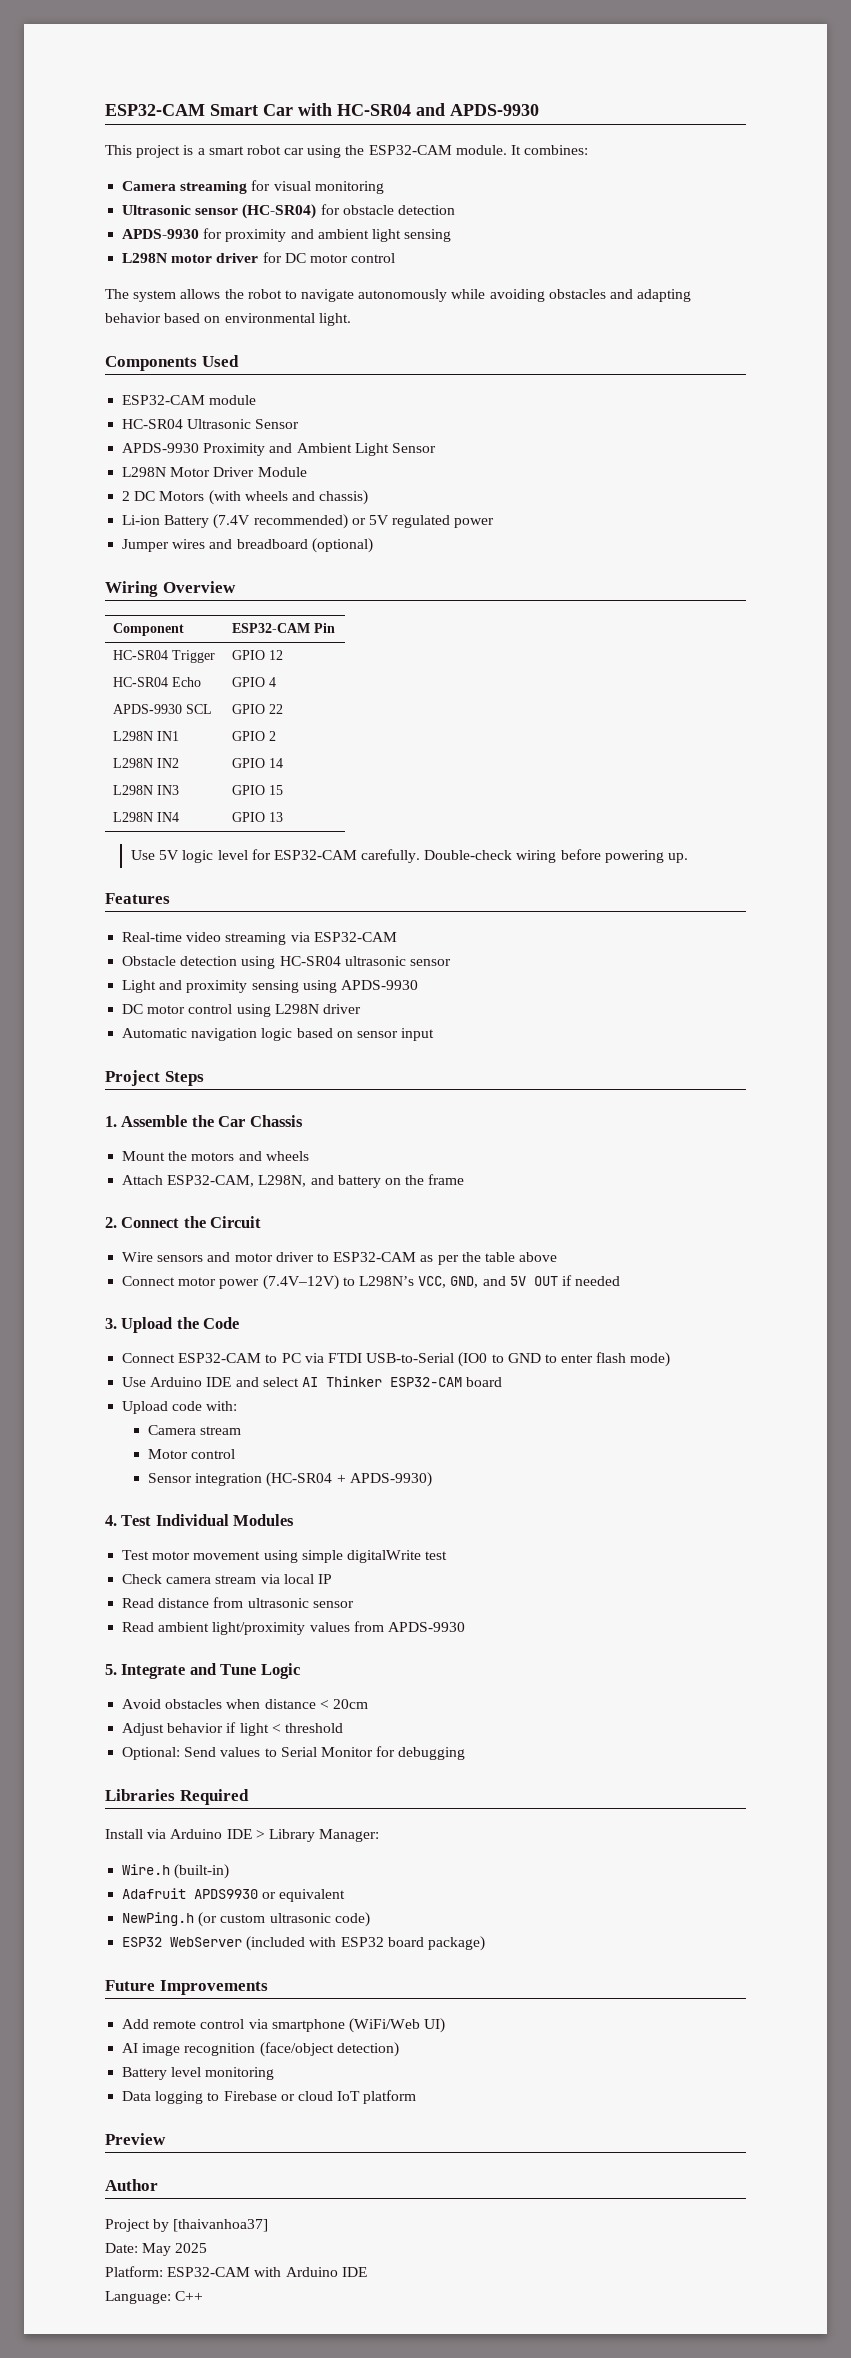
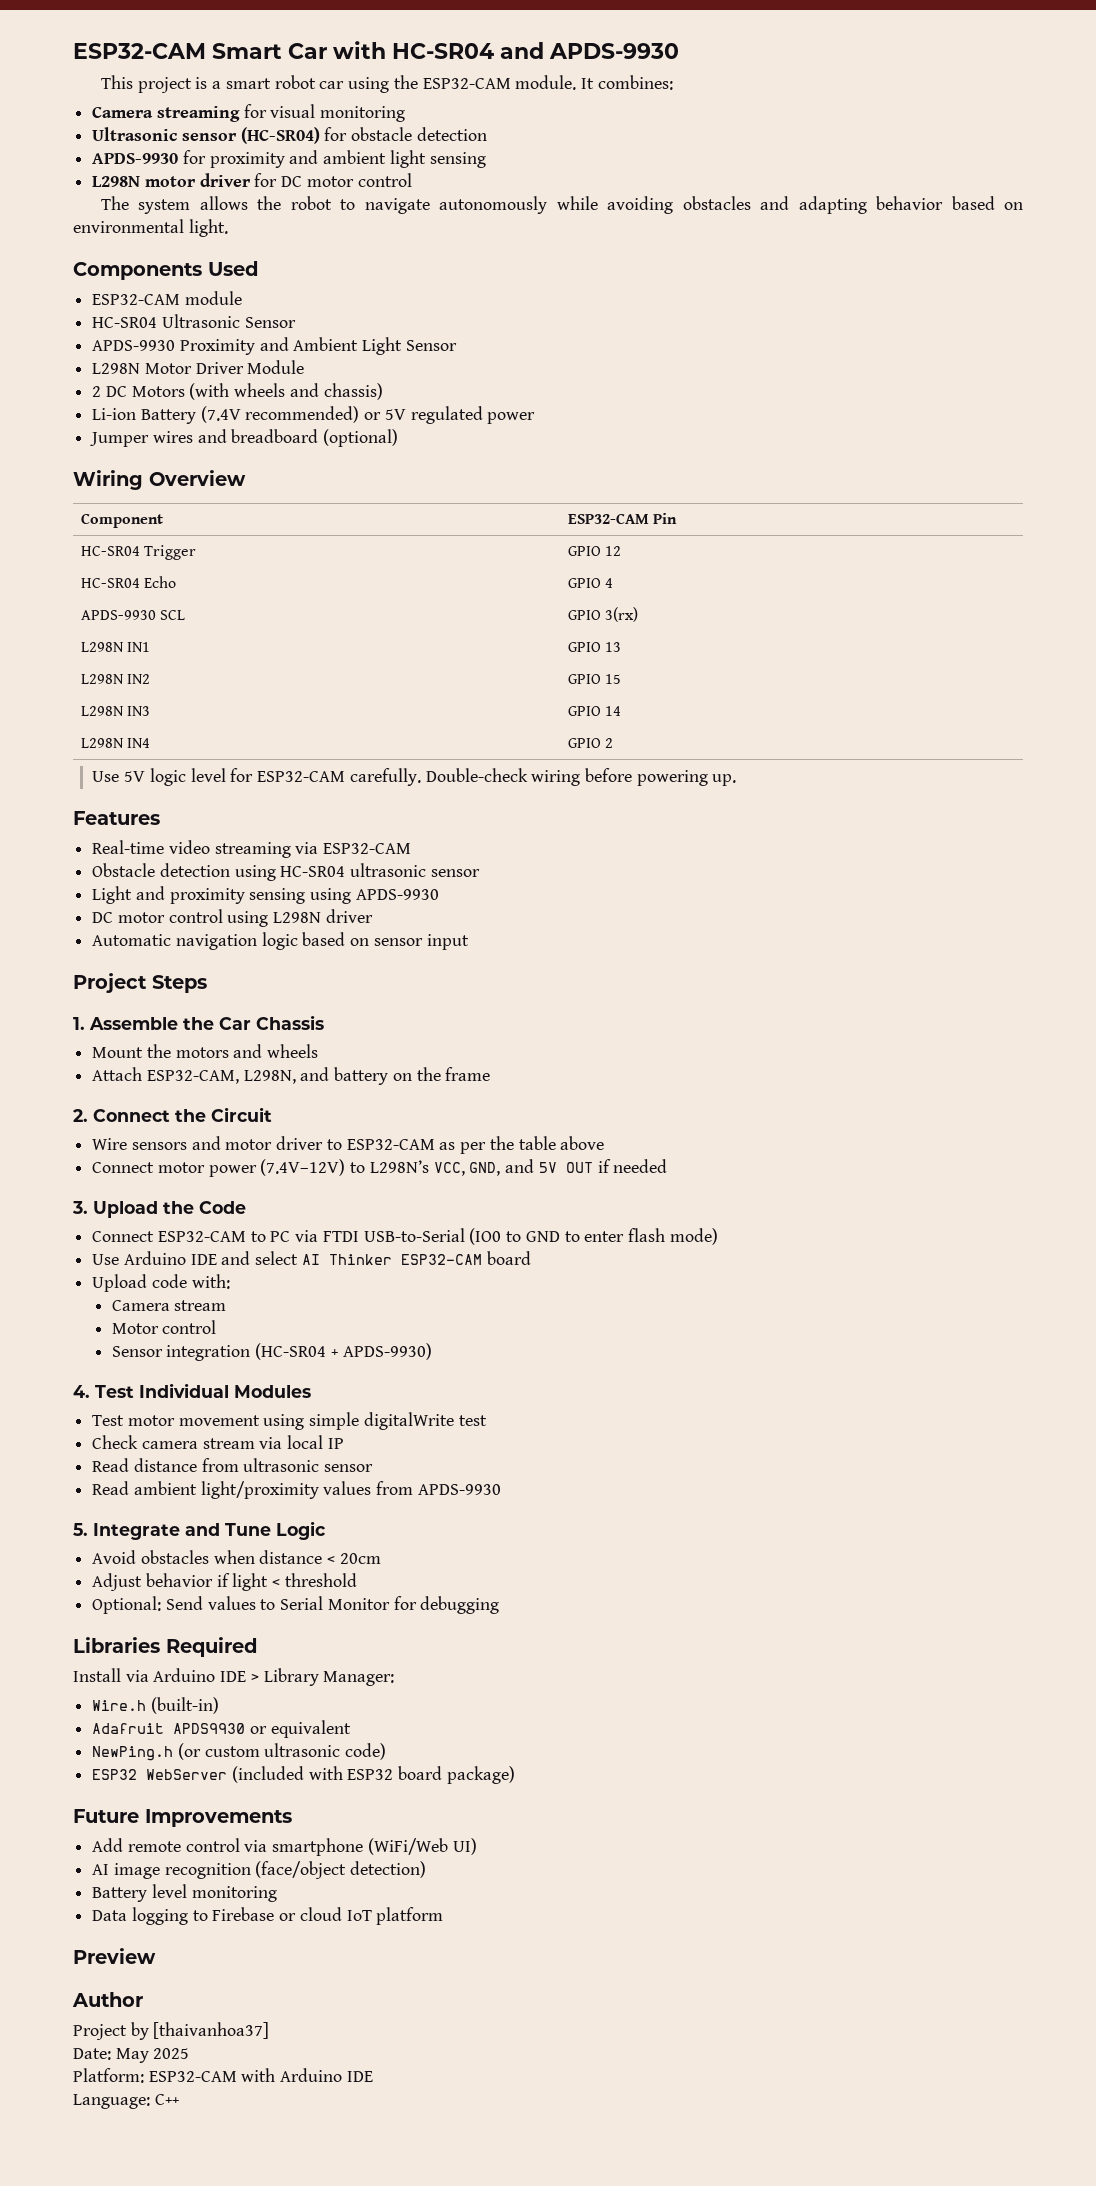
[268,704,283,714] 22 -> [605,607,639,622] 3(rx)
[268,731,276,741] 2 -> [605,642,622,652] 13
[268,758,283,768] 14 -> [605,674,622,684] 15
[268,785,283,795] 15 -> [605,706,622,716] 14
[268,812,283,822] 13 -> [605,738,614,748] 2

